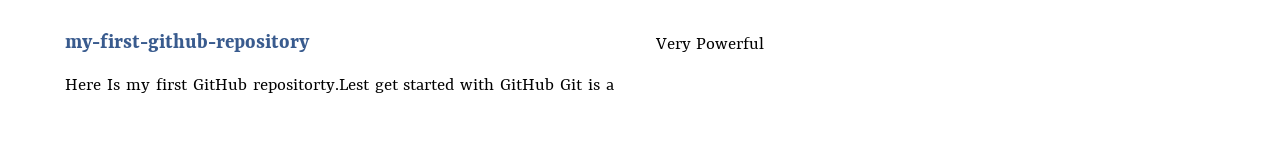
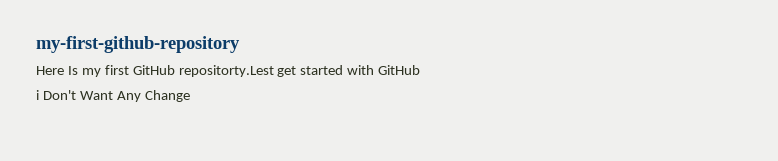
[560,79,614,90] [655,37,764,52] Git is a Very Powerful -> [36,90,190,102] // i Don't Want Any Change

